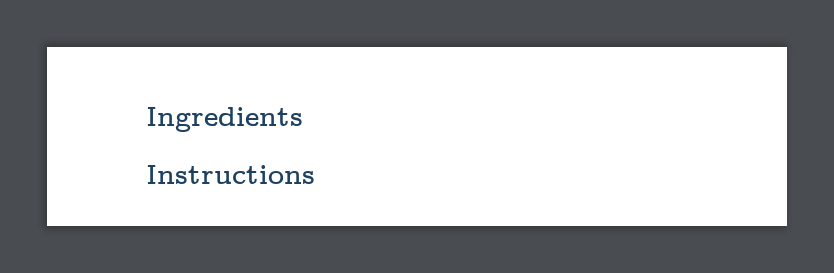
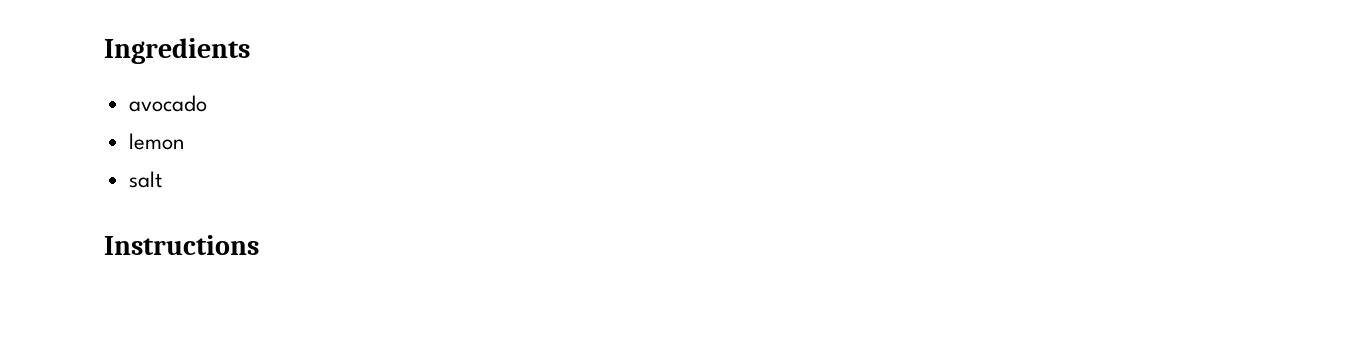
(303, 119) none -> [128,95,207,112] [128,133,184,150] [128,171,162,188] // avocado // lemon // salt

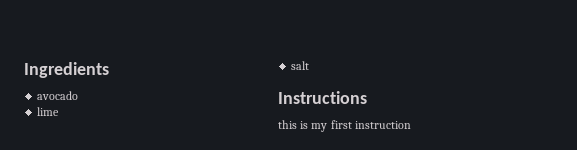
[128,133,184,150] lemon -> [37,107,60,116] lime
(259, 245) none -> [278,120,411,132] // this is my first instruction

